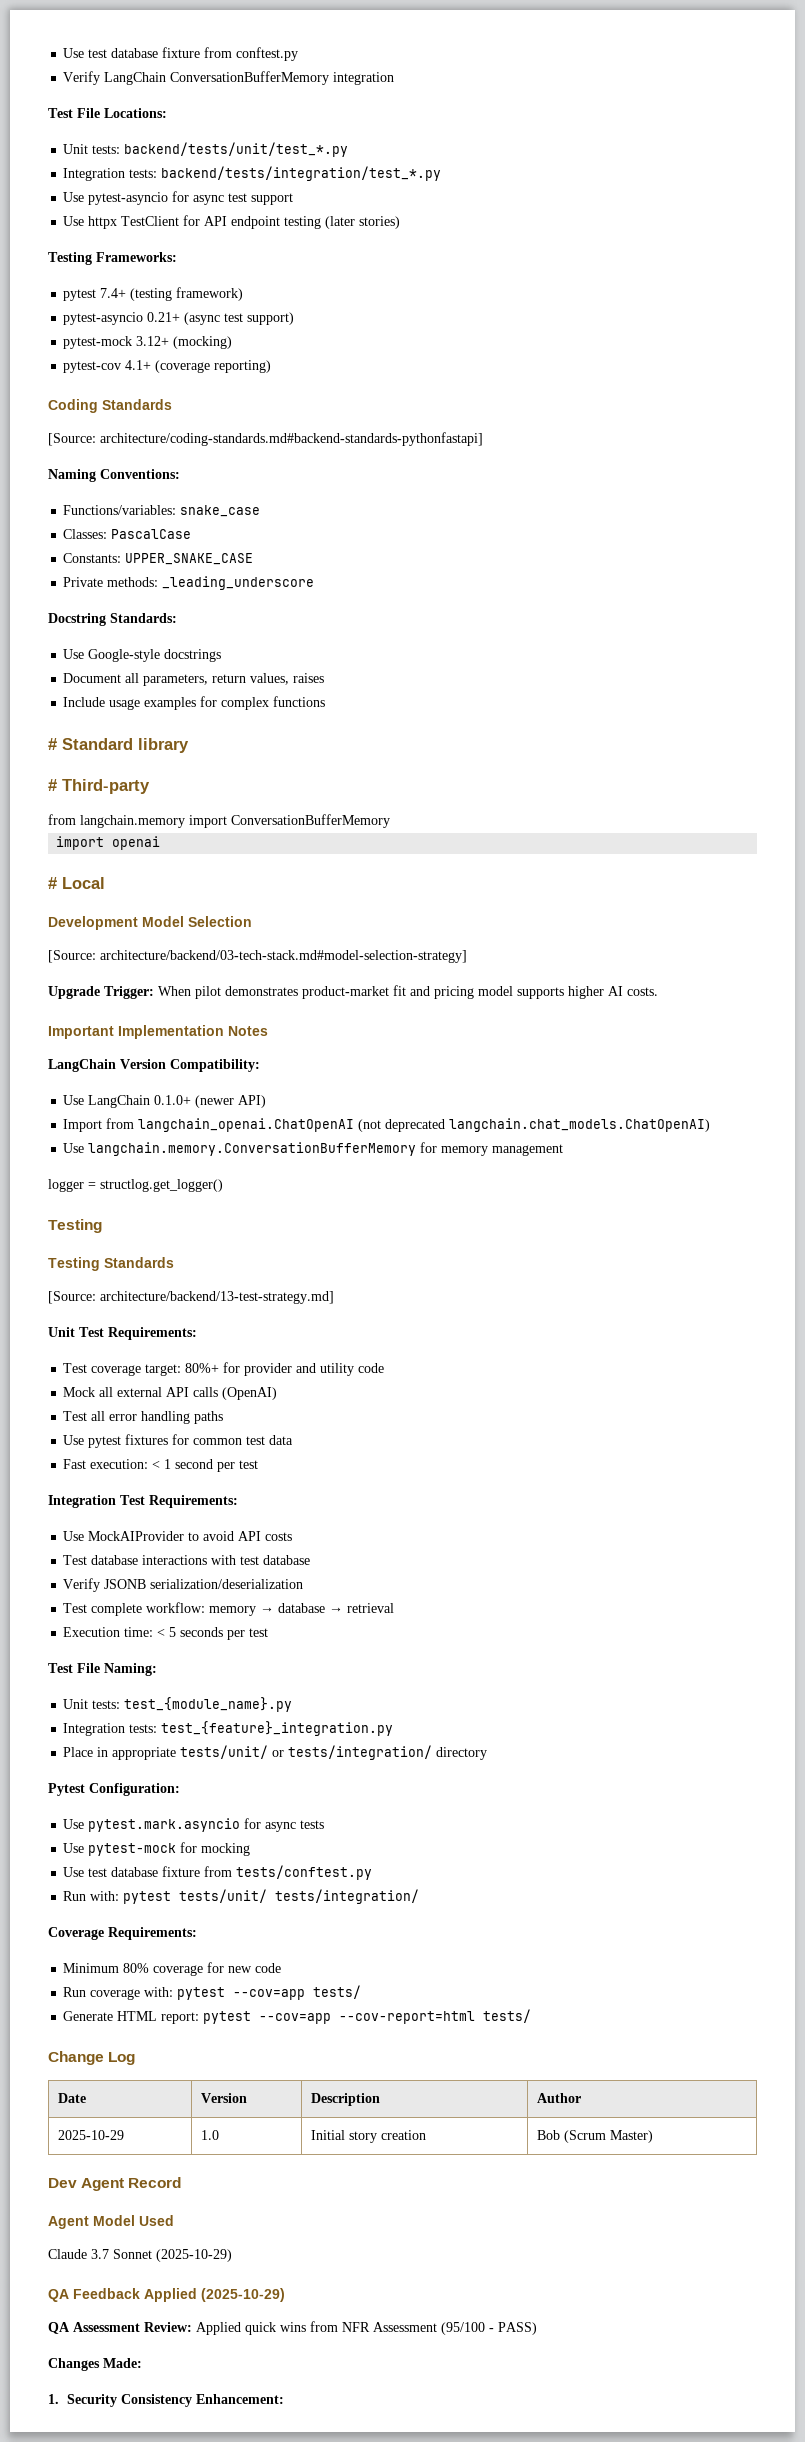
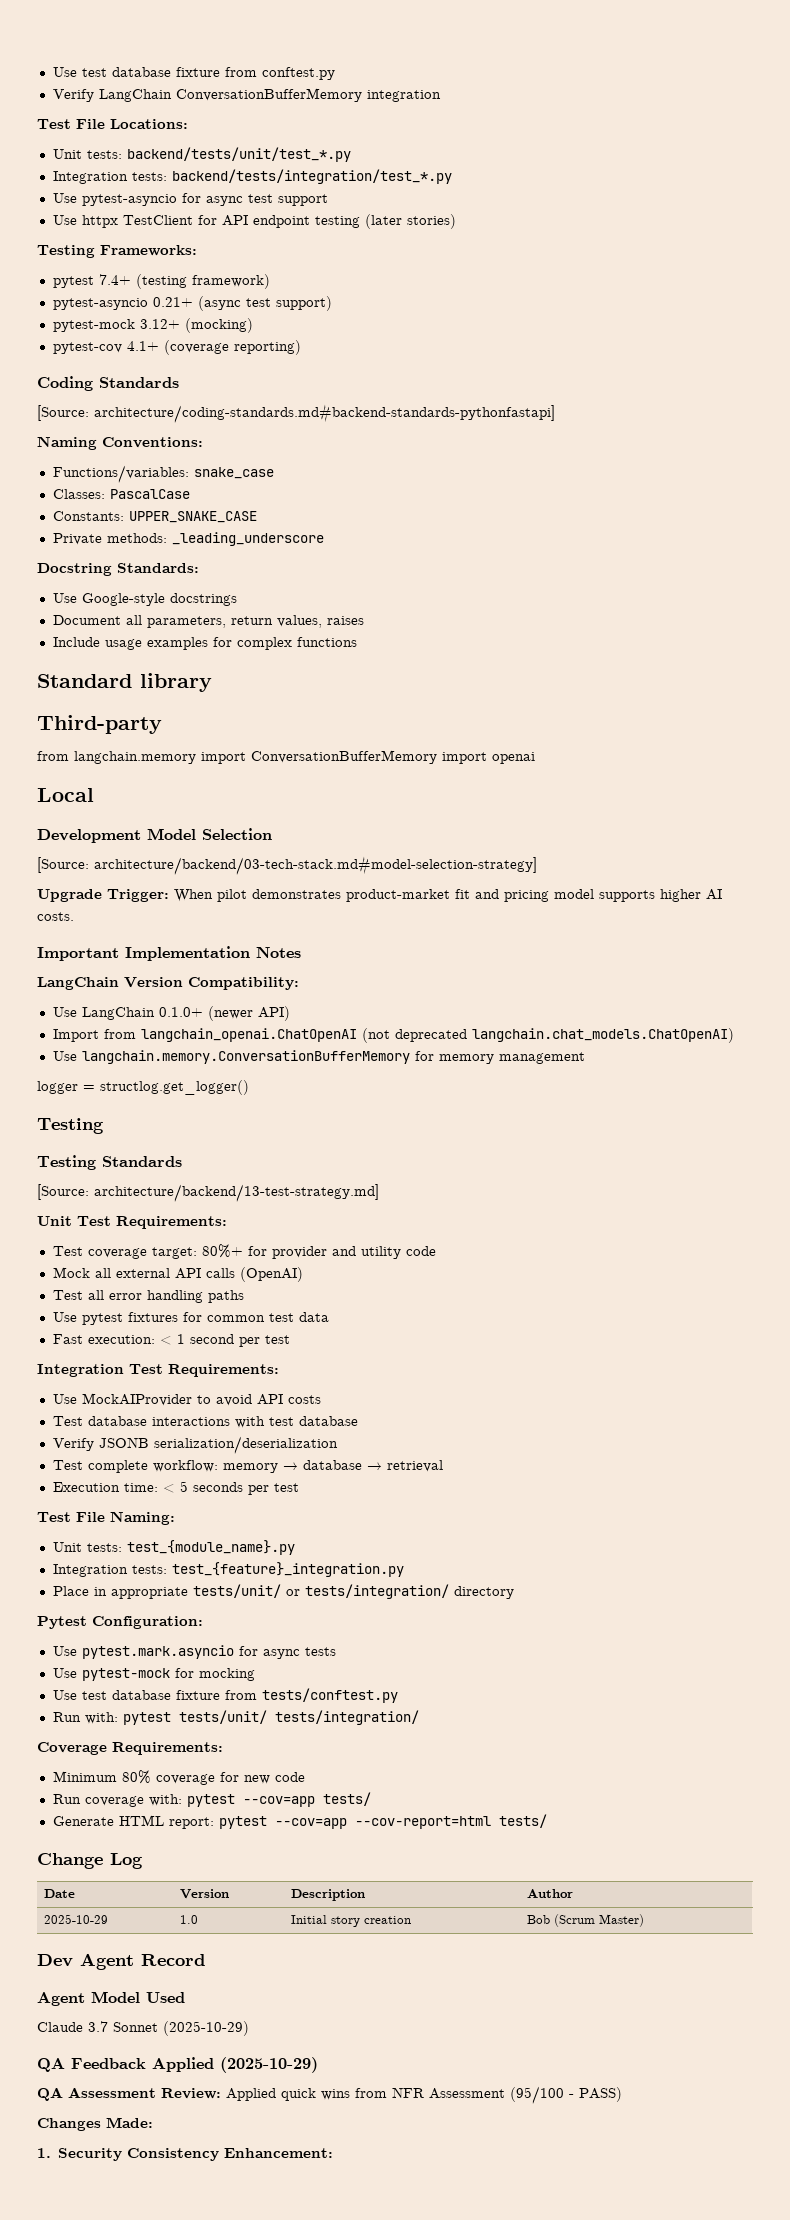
[48,738,57,750] # -> (357, 642) none
[48,779,57,791] # -> (212, 682) none
(390, 821) // -> (437, 757) none
[48,877,57,889] # -> (535, 758) none

